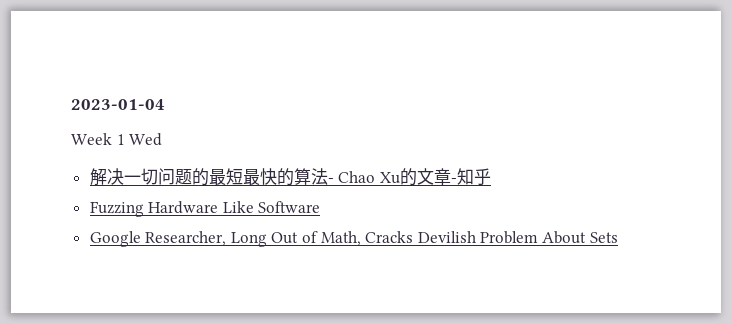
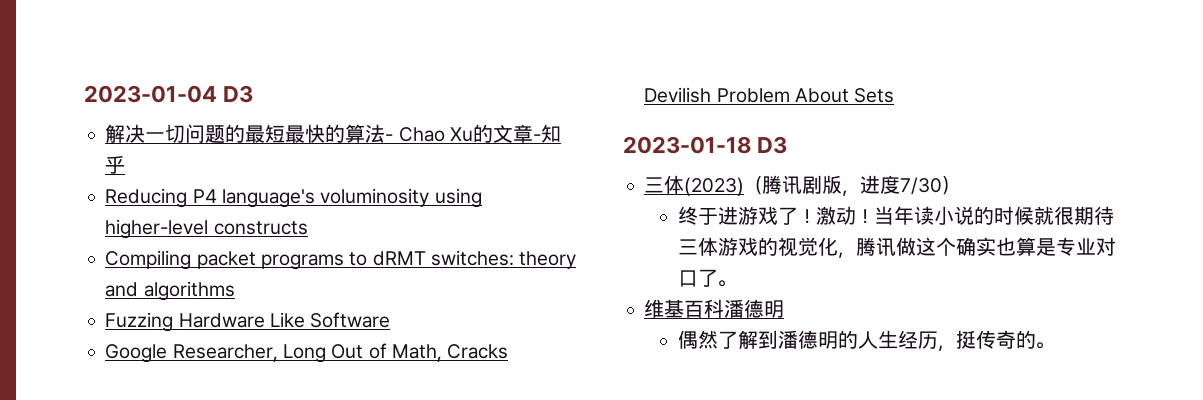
[71,133,163,146] // Week 1 Wed -> [223,85,254,103] D3
(491, 176) none -> [105,188,482,208] [105,219,308,239] [105,250,577,270] [105,281,235,301] // Reducing P4 language's voluminosity using higher-level constructs // Compiling packet programs to dRMT switches: theory and algorithms
(618, 237) none -> [623,136,788,154] [644,175,961,196] [677,206,1114,225] [677,237,1116,258] [677,269,736,287] [644,299,785,318] [677,330,1054,351] // 2023-01-18 D3 // 三体(2023)（腾讯剧版，进度7/30） // 终于进游戏了！激动！当年读小说的时候就很期待三体游戏的视觉化，腾讯做这个确实也算是专业对口了。 // 维基百科潘德明 // 偶然了解到潘德明的人生经历，挺传奇的。

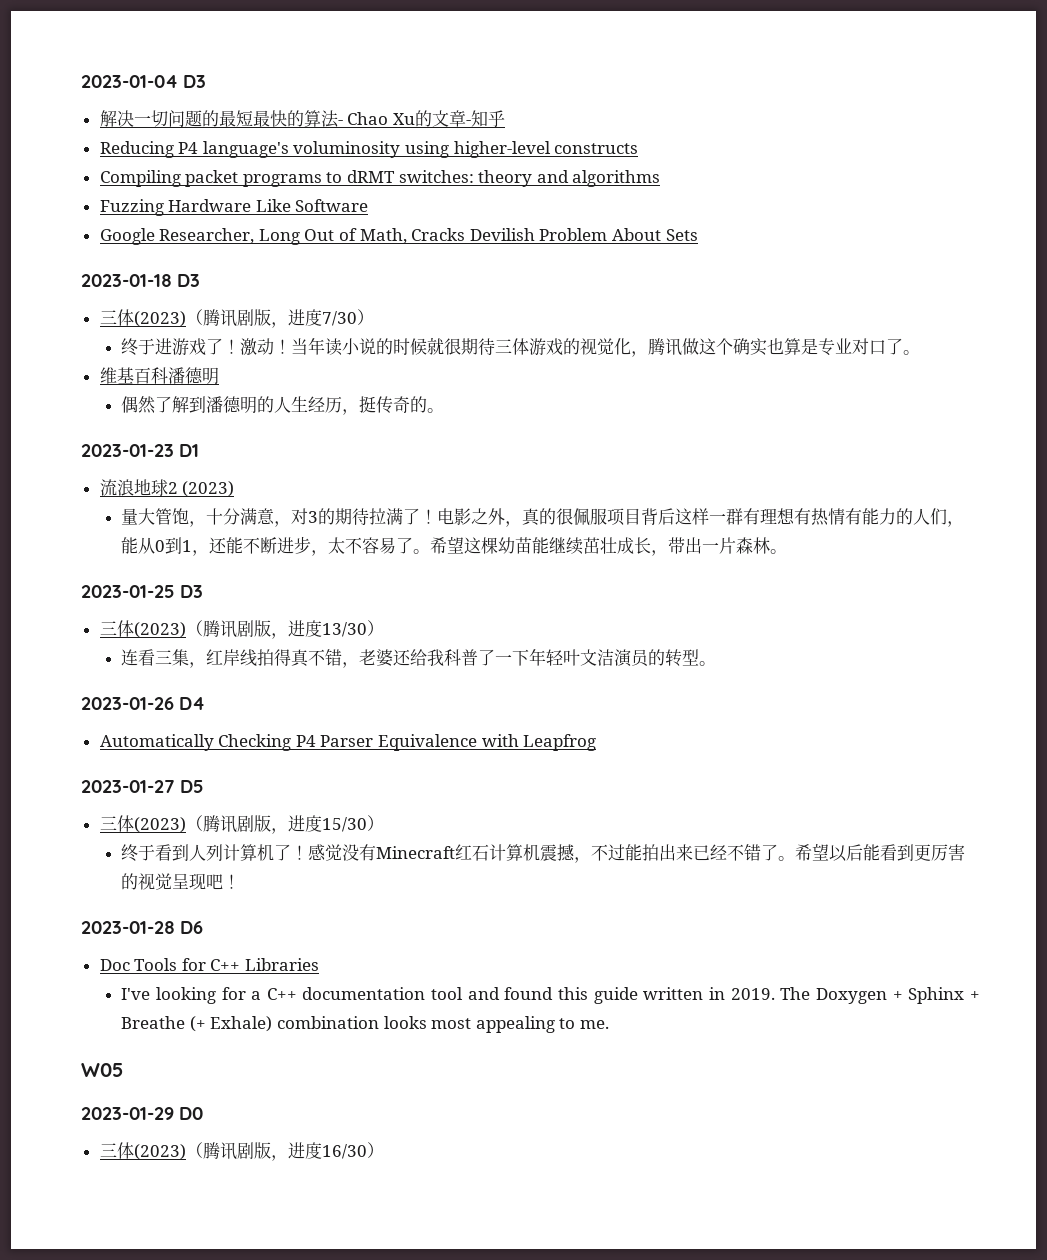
(1054, 345) none -> [81,444,199,457] [99,479,235,497] [121,508,965,527] [121,536,788,556] [81,585,203,598] [99,620,384,639] [121,648,717,668] [81,697,205,710] [99,734,597,751] [81,780,204,793] [99,815,384,834] [121,843,966,863] [121,873,241,890] [81,921,203,934] [99,958,320,971] [121,987,980,1004] [121,1016,609,1033] [81,1063,124,1077] [81,1107,203,1120] [99,1142,384,1161] // 2023-01-23 D1 // 流浪地球2 (2023) // 量大管饱，十分满意，对3的期待拉满了！电影之外，真的很佩服项目背后这样一群有理想有热情有能力的人们，能从0到1，还能不断进步，太不容易了。希望这棵幼苗能继续茁壮成长，带出一片森林。 // 2023-01-25 D3 // 三体(2023)（腾讯剧版，进度13/30） // 连看三集，红岸线拍得真不错，老婆还给我科普了一下年轻叶文洁演员的转型。 // 2023-01-26 D4 // Automatically Checking P4 Parser Equivalence with Leapfrog // 2023-01-27 D5 // 三体(2023)（腾讯剧版，进度15/30） // 终于看到人列计算机了！感觉没有Minecraft红石计算机震撼，不过能拍出来已经不错了。希望以后能看到更厉害的视觉呈现吧！ // 2023-01-28 D6 // Doc Tools for C++ Libraries // I've looking for a C++ documentation tool and found this guide written in 2019. The Doxygen + Sphinx + Breathe (+ Exhale) combination looks most appealing to me. // W05 // 2023-01-29 D0 // 三体(2023)（腾讯剧版，进度16/30）

